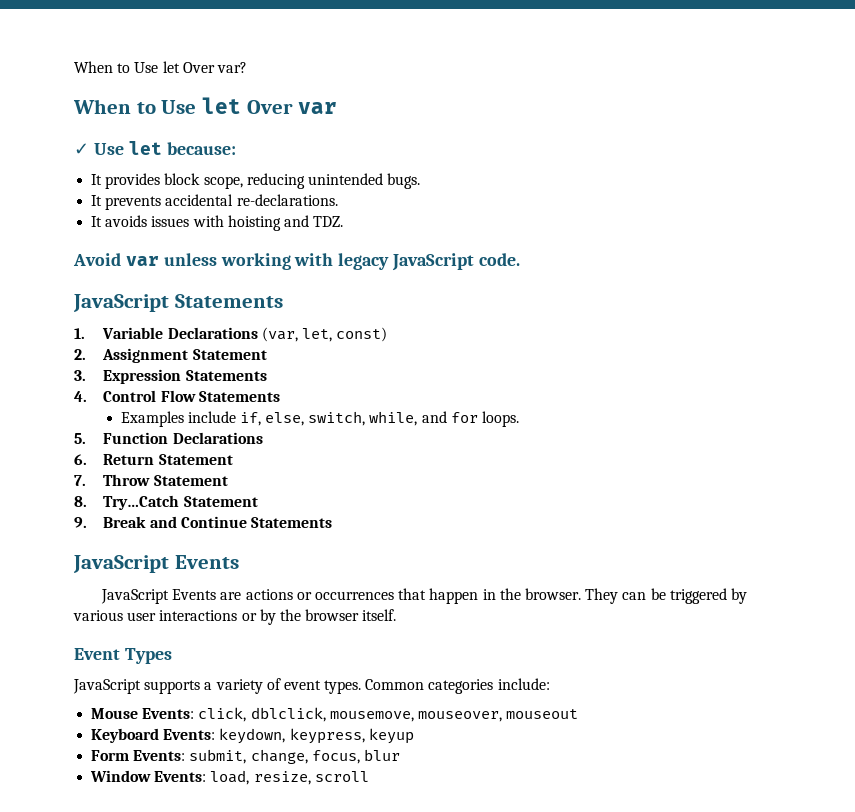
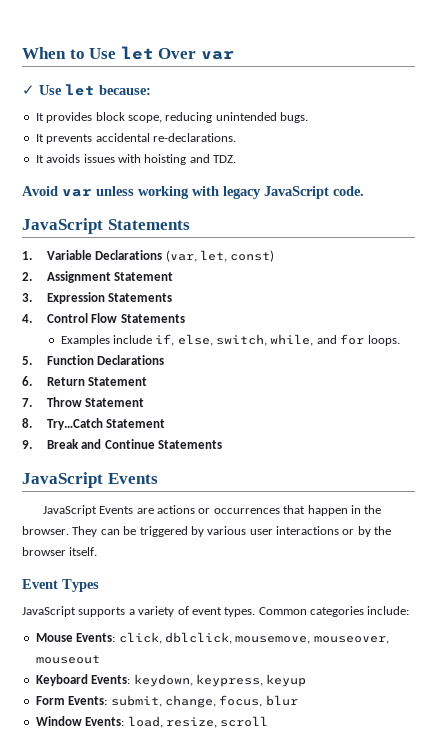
[74,61,247,73] [73,97,293,114] When to Use let Over var? // When to Use let Over -> [22,46,197,60] When to Use let Over

